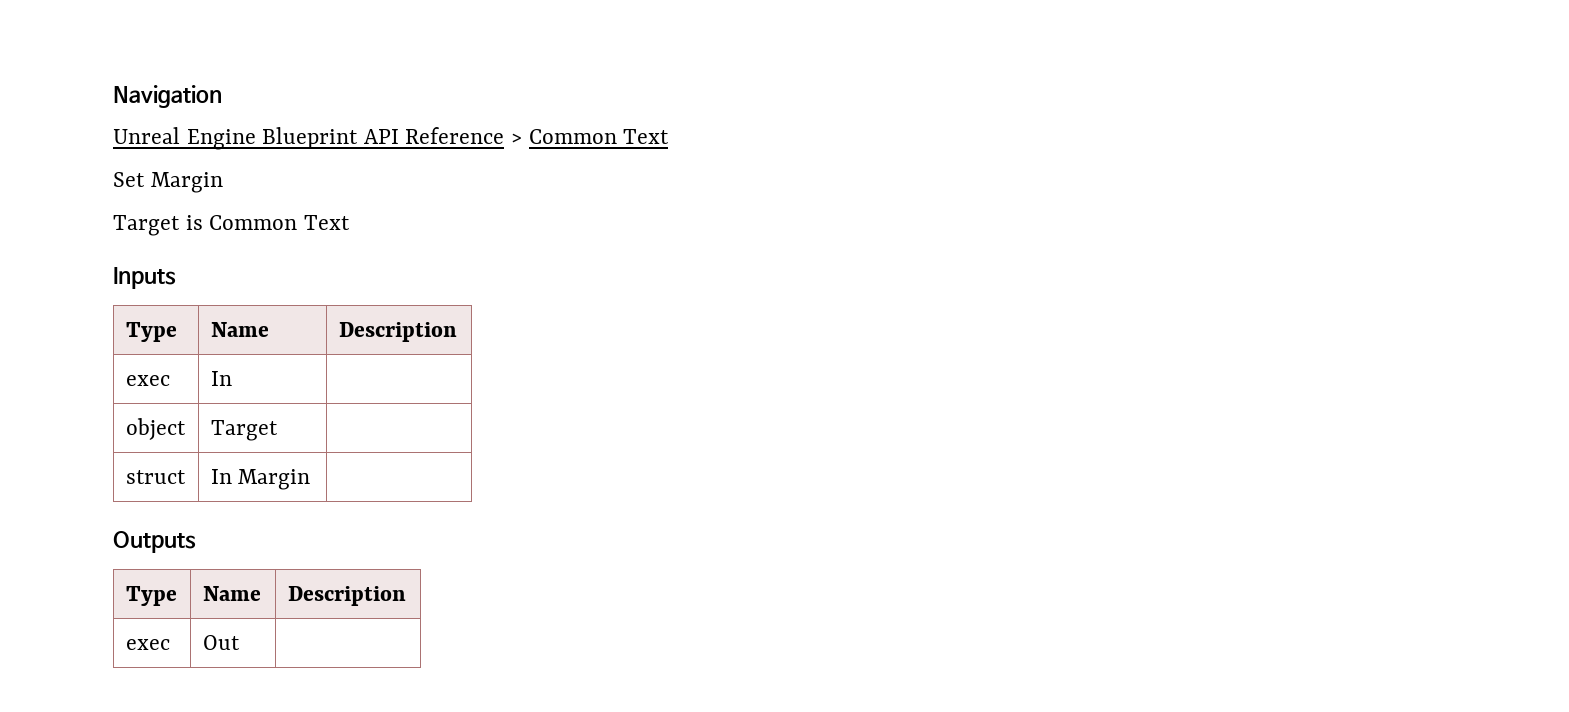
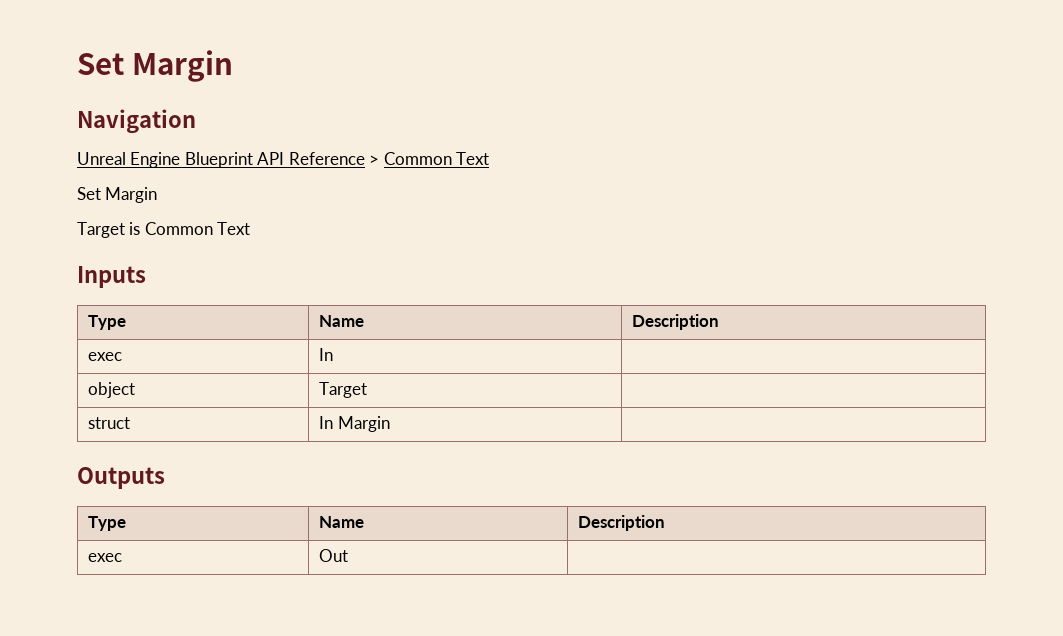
(113, 96) none -> [77,50,233,82] Set Margin //

